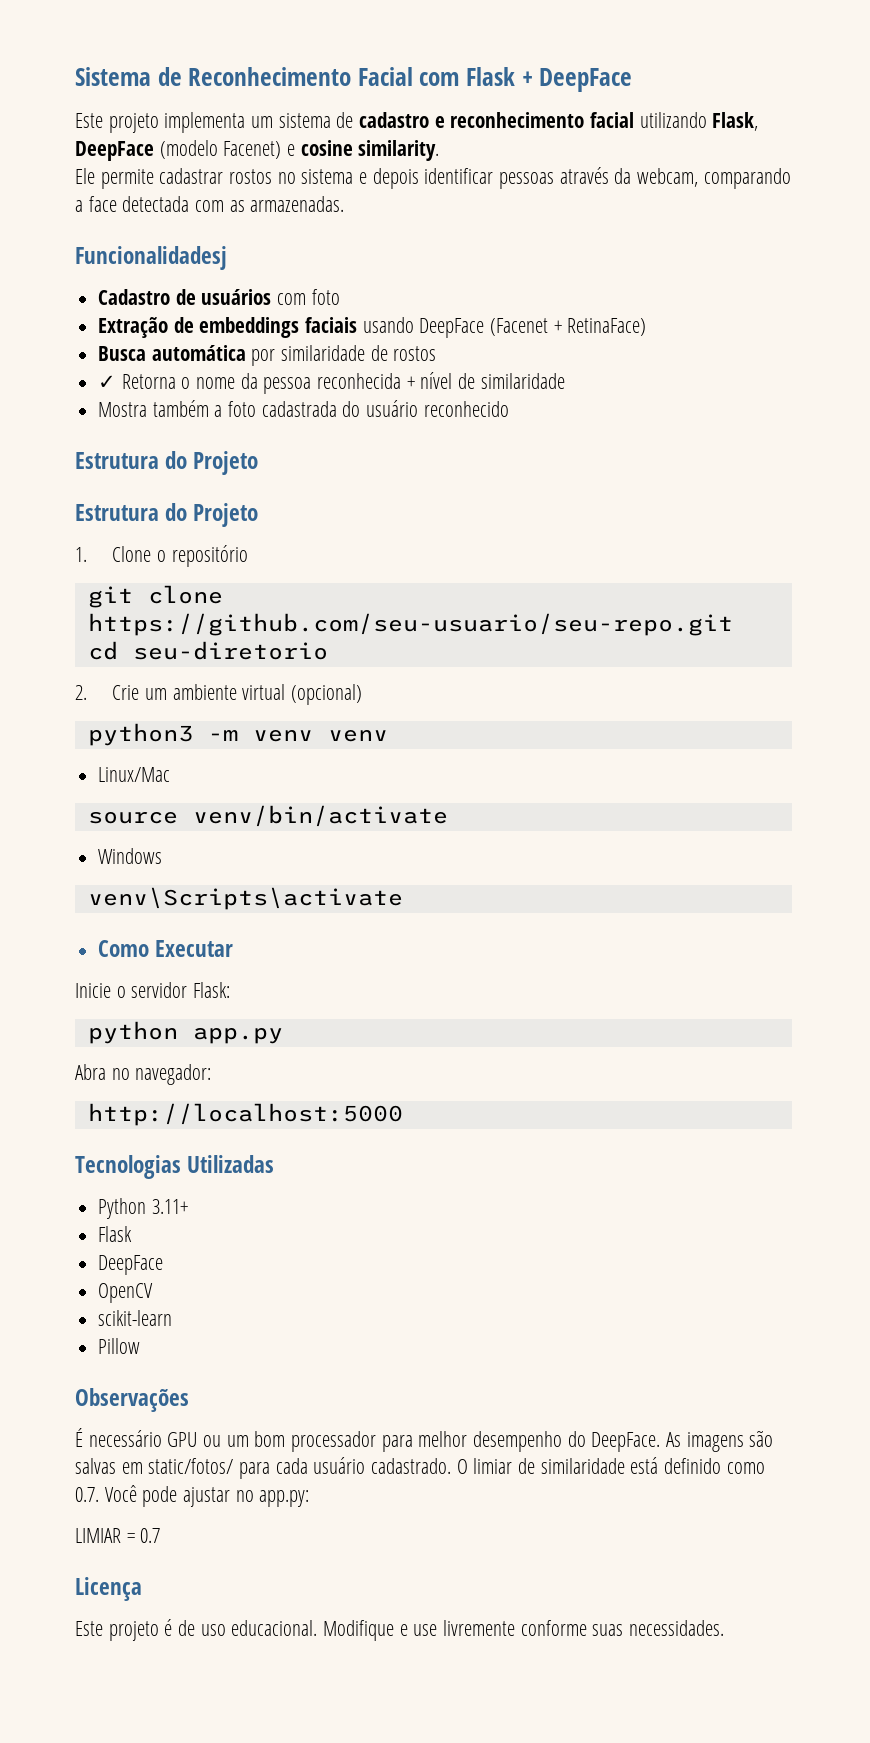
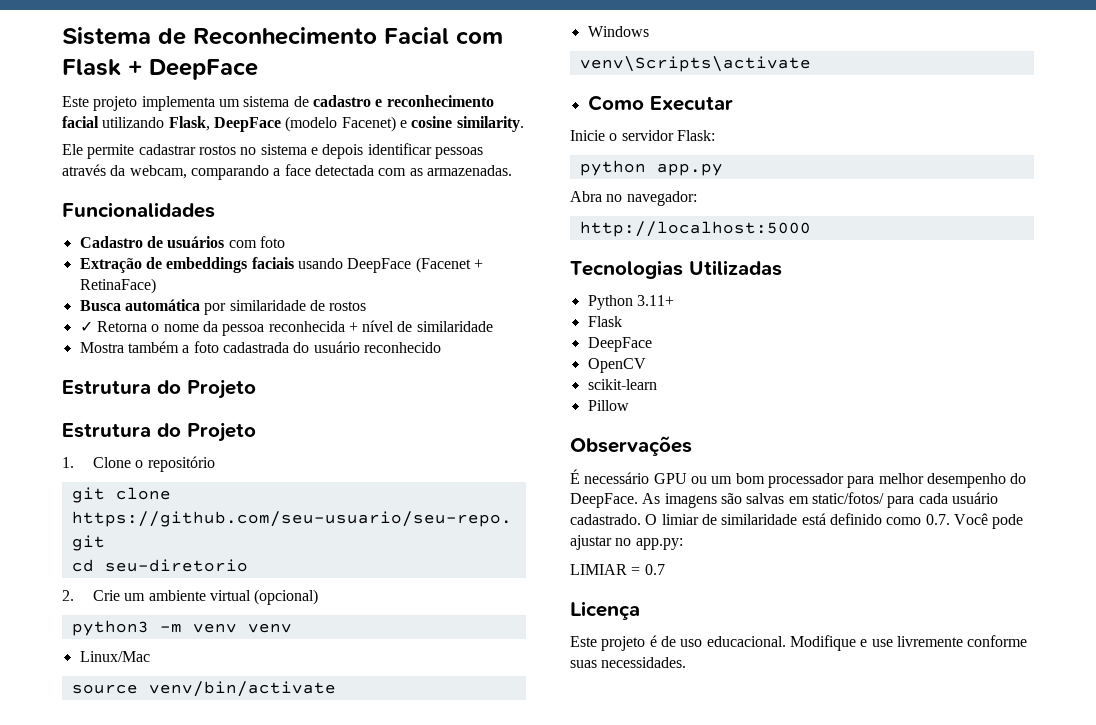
[75,246,227,270] Funcionalidadesj -> [62,202,215,218] Funcionalidades

